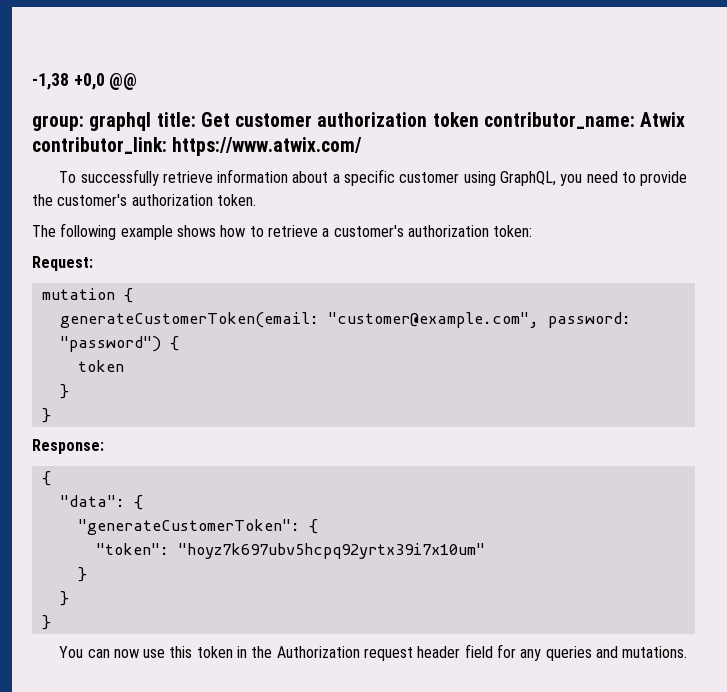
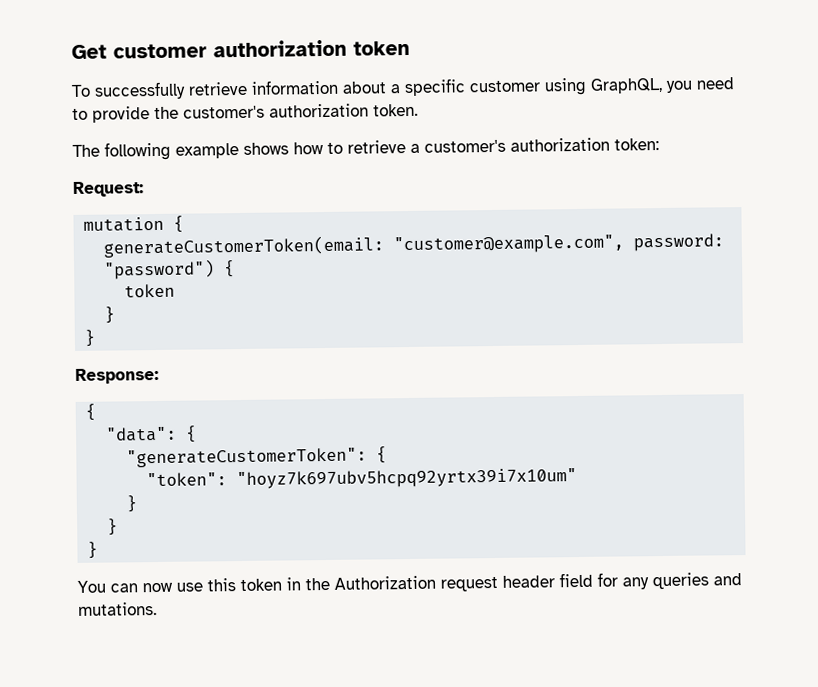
[32,73,138,90] [32,112,196,131] -1,38 +0,0 @@ // group: graphql title: -> (71, 51) none
[483,112,686,129] [32,137,363,156] contributor_name: Atwix contributor_link: https://www.atwix.com/ -> (410, 48) none

